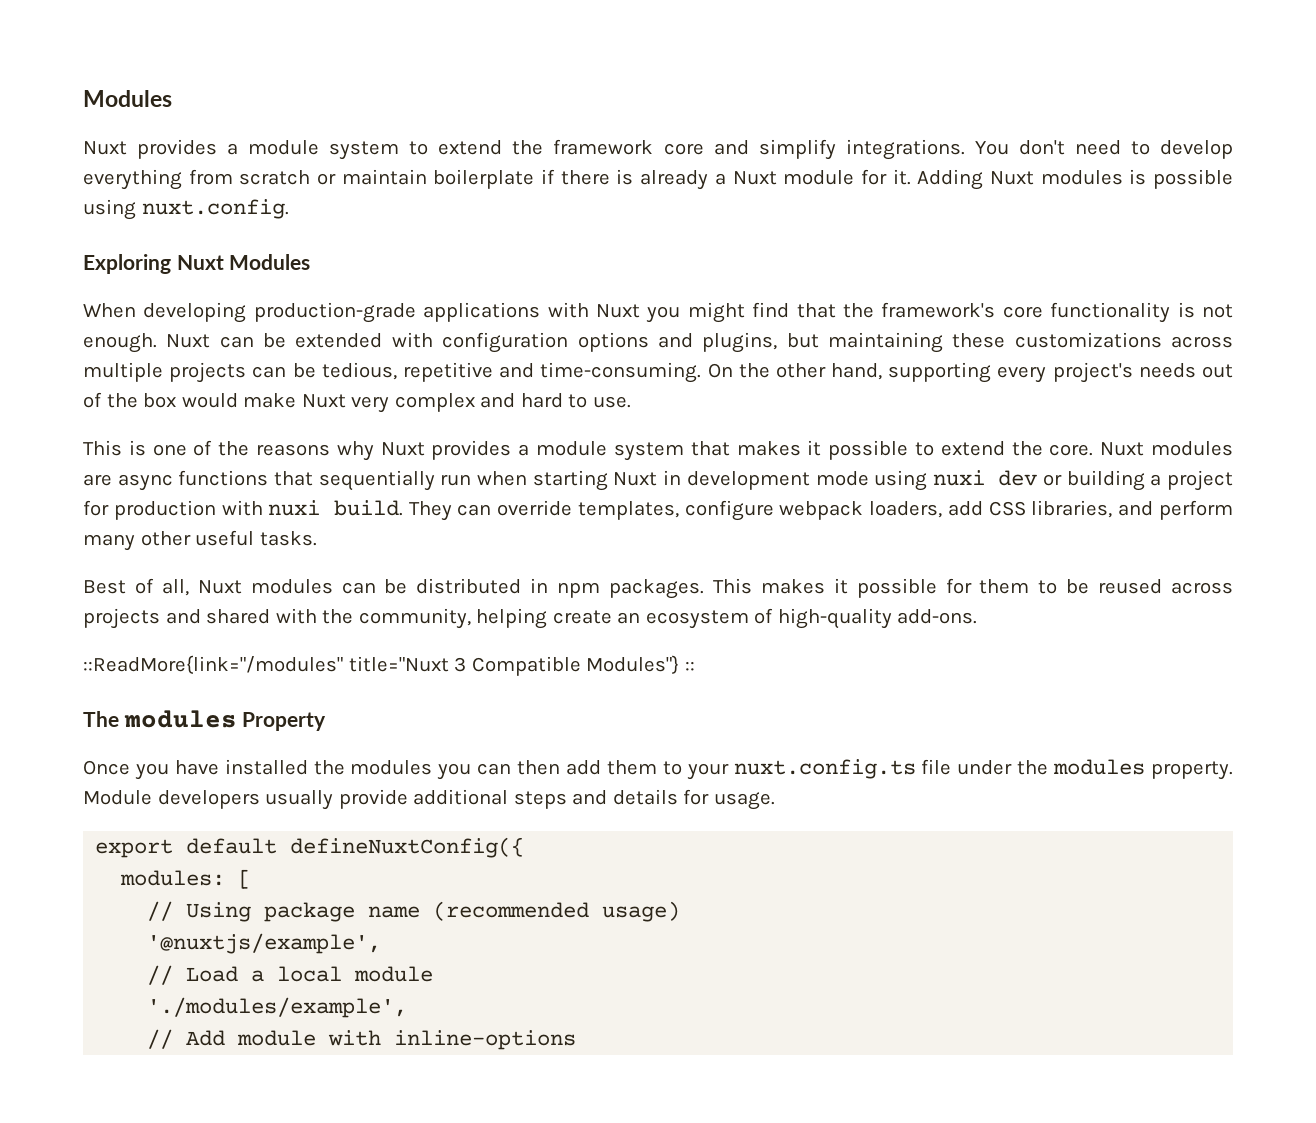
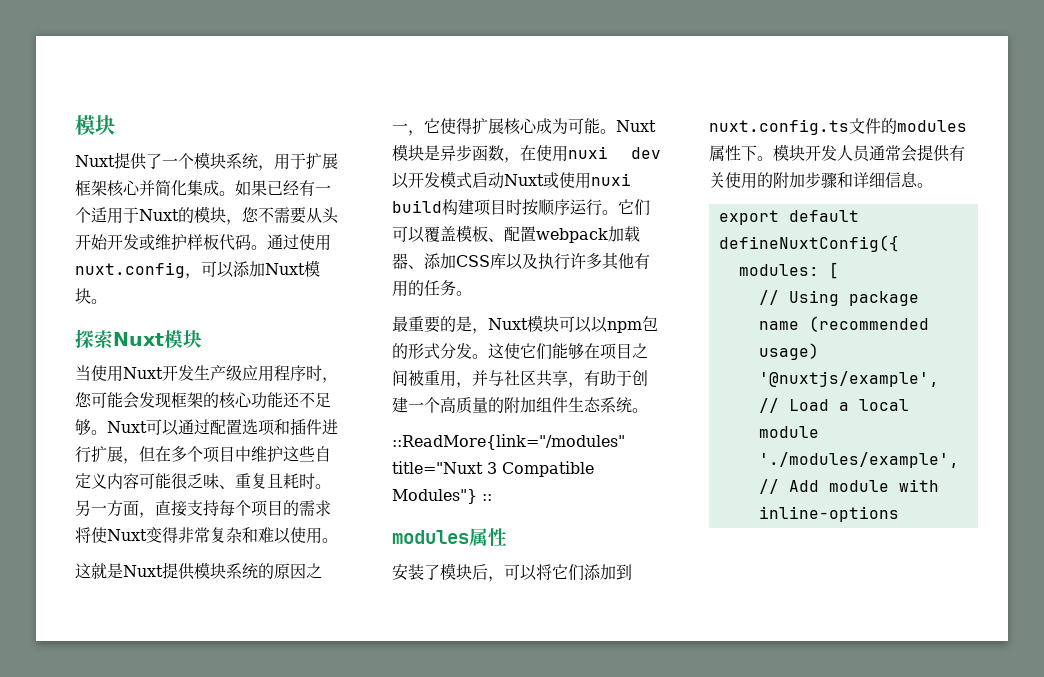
[83,90,172,107] [83,139,1233,160] [83,169,1234,190] [83,199,289,220] [83,254,311,274] [83,302,1233,323] [83,332,1234,353] [83,362,1233,383] [83,392,631,413] [83,440,1234,461] [83,470,1234,491] [83,500,1233,521] [83,530,317,551] [83,578,1233,599] [83,608,978,629] Modules // Nuxt provides a module system to extend the framework core and simplify integrations. You don't need to develop everything from scratch or maintain boilerplate if there is already a Nuxt module for it. Adding Nuxt modules is possible using nuxt.config. // Exploring Nuxt Modules // When developing production-grade applications with Nuxt you might find that the framework's core functionality is not enough. Nuxt can be extended with configuration options and plugins, but maintaining these customizations across multiple projects can be tedious, repetitive and time-consuming. On the other hand, supporting every project's needs out of the box would make Nuxt very complex and hard to use. // This is one of the reasons why Nuxt provides a module system that makes it possible to extend the core. Nuxt modules are async functions that sequentially run when starting Nuxt in development mode using nuxi dev or building a project for production with nuxi build. They can override templates, configure webpack loaders, add CSS libraries, and perform many other useful tasks. // Best of all, Nuxt modules can be distributed in npm packages. This makes it possible for them to be reused across projects and shared with the community, helping create an ecosystem of high-quality add-ons. -> [75,115,115,135] [75,152,338,171] [75,180,331,197] [75,206,339,225] [75,234,331,251] [75,260,320,279] [75,288,107,304] [75,329,202,349] [75,365,338,383] [75,392,331,409] [75,418,338,436] [75,446,331,464] [75,473,331,489] [75,500,331,518] [75,527,338,544] [75,562,322,580] [392,118,656,136] [392,144,661,163] [392,171,631,189] [392,199,650,216] [392,225,640,243] [392,253,650,270] [392,280,472,297] [392,315,658,334] [392,343,648,360] [392,370,648,388] [392,396,648,414] 模块 // Nuxt提供了一个模块系统，用于扩展框架核心并简化集成。如果已经有一个适用于Nuxt的模块，您不需要从头开始开发或维护样板代码。通过使用nuxt.config，可以添加Nuxt模块。 // 探索Nuxt模块 // 当使用Nuxt开发生产级应用程序时，您可能会发现框架的核心功能还不足够。Nuxt可以通过配置选项和插件进行扩展，但在多个项目中维护这些自定义内容可能很乏味、重复且耗时。另一方面，直接支持每个项目的需求将使Nuxt变得非常复杂和难以使用。 // 这就是Nuxt提供模块系统的原因之一，它使得扩展核心成为可能。Nuxt模块是异步函数，在使用nuxi dev以开发模式启动Nuxt或使用nuxi build构建项目时按顺序运行。它们可以覆盖模板、配置webpack加载器、添加CSS库以及执行许多其他有用的任务。 // 最重要的是，Nuxt模块可以以npm包的形式分发。这使它们能够在项目之间被重用，并与社区共享，有助于创建一个高质量的附加组件生态系统。
[83,710,327,731] [83,759,1234,780] [83,789,775,810] The modules Property // Once you have installed the modules you can then add them to your nuxt.config.ts file under the modules property. Module developers usually provide additional steps and details for usage. -> [392,528,507,547] [392,563,632,582] [709,118,967,135] [709,144,965,162] [709,172,933,189] modules属性 // 安装了模块后，可以将它们添加到nuxt.config.ts文件的modules属性下。模块开发人员通常会提供有关使用的附加步骤和详细信息。

